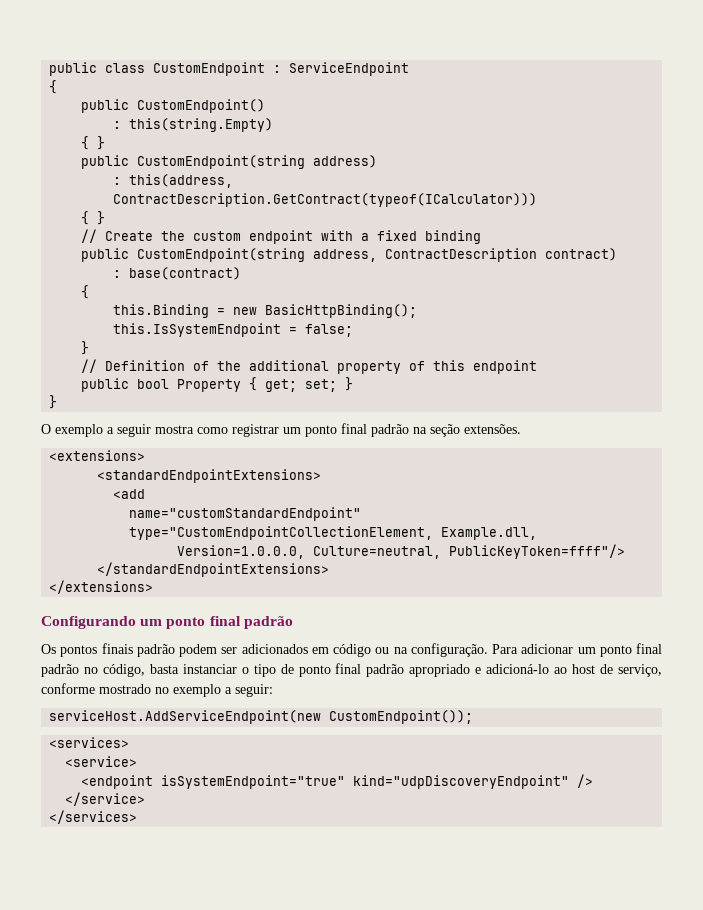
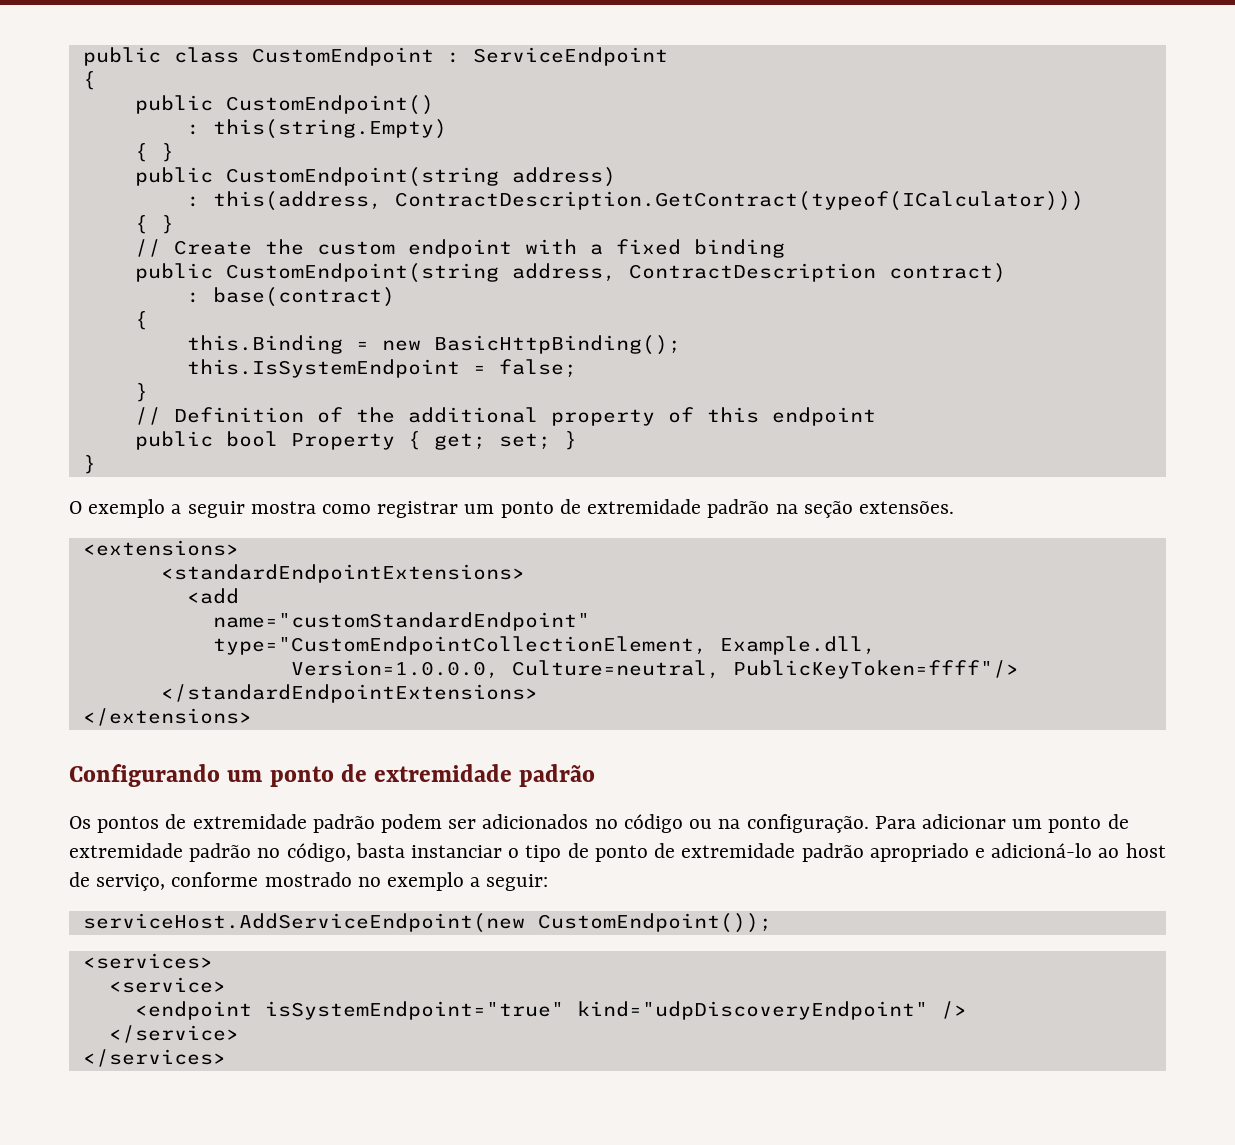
[341,423,367,434] final -> [559,499,702,514] de extremidade
[209,616,241,626] final -> [340,764,513,782] de extremidade
[101,643,133,654] finais -> [165,814,307,829] de extremidade
[311,647,329,654] em -> [594,819,618,829] no
[636,643,662,654] final -> [1107,814,1129,829] [69,843,183,858] de extremidade
[335,663,362,674] final -> [654,843,796,858] de extremidade

